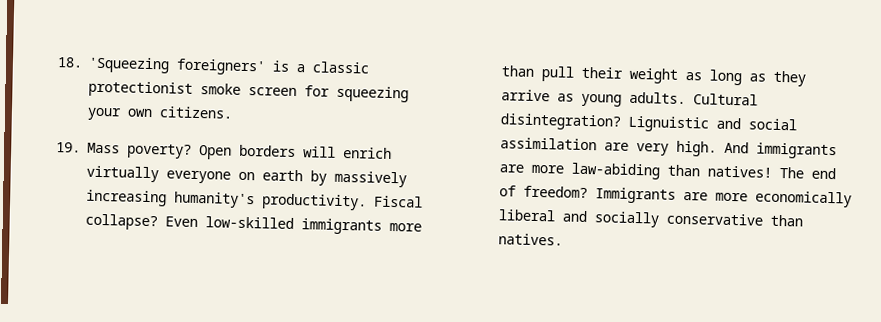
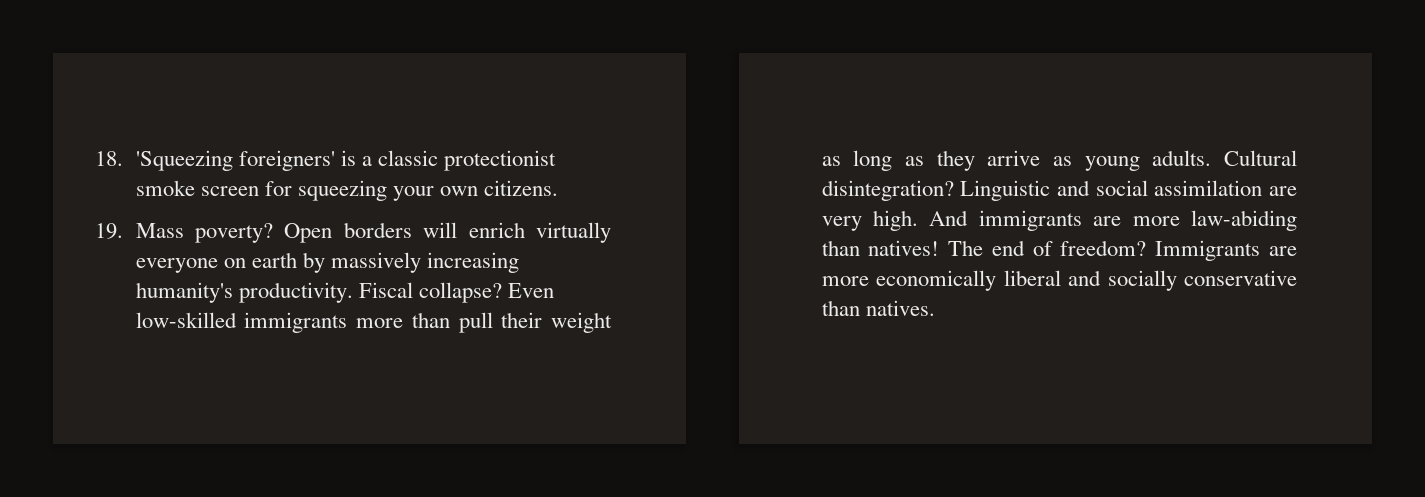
[628,115,709,133] Lignuistic -> [960,180,1051,201] Linguistic

